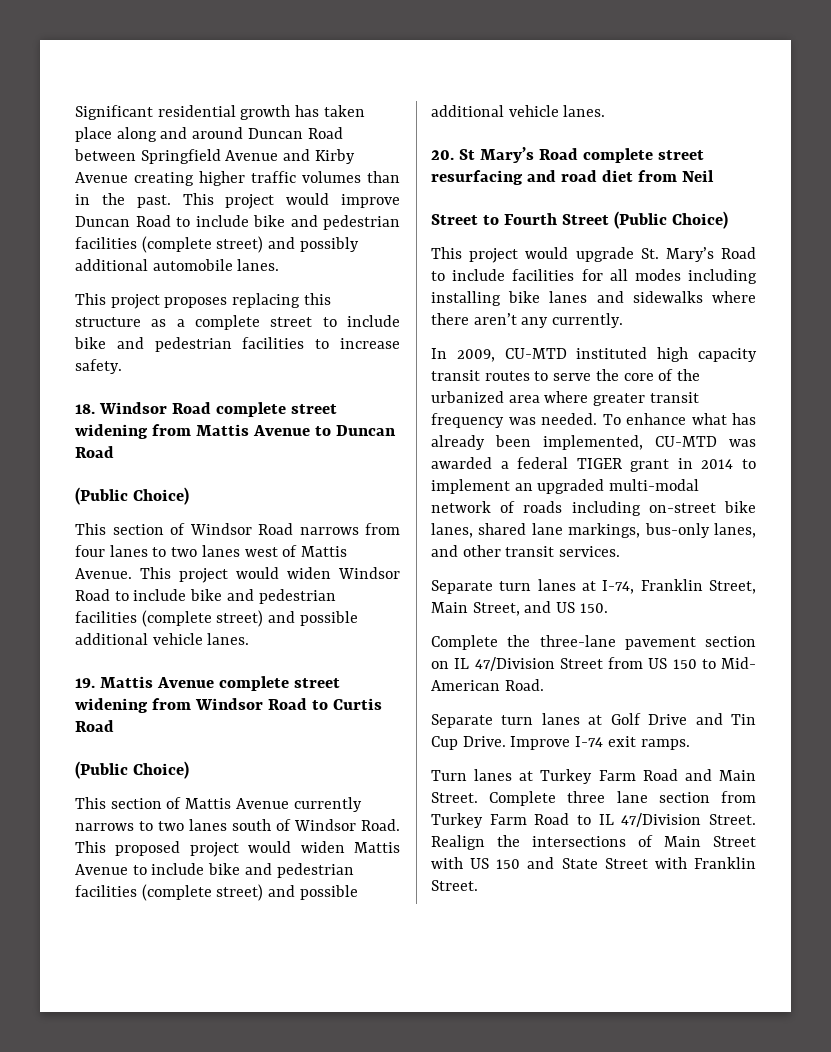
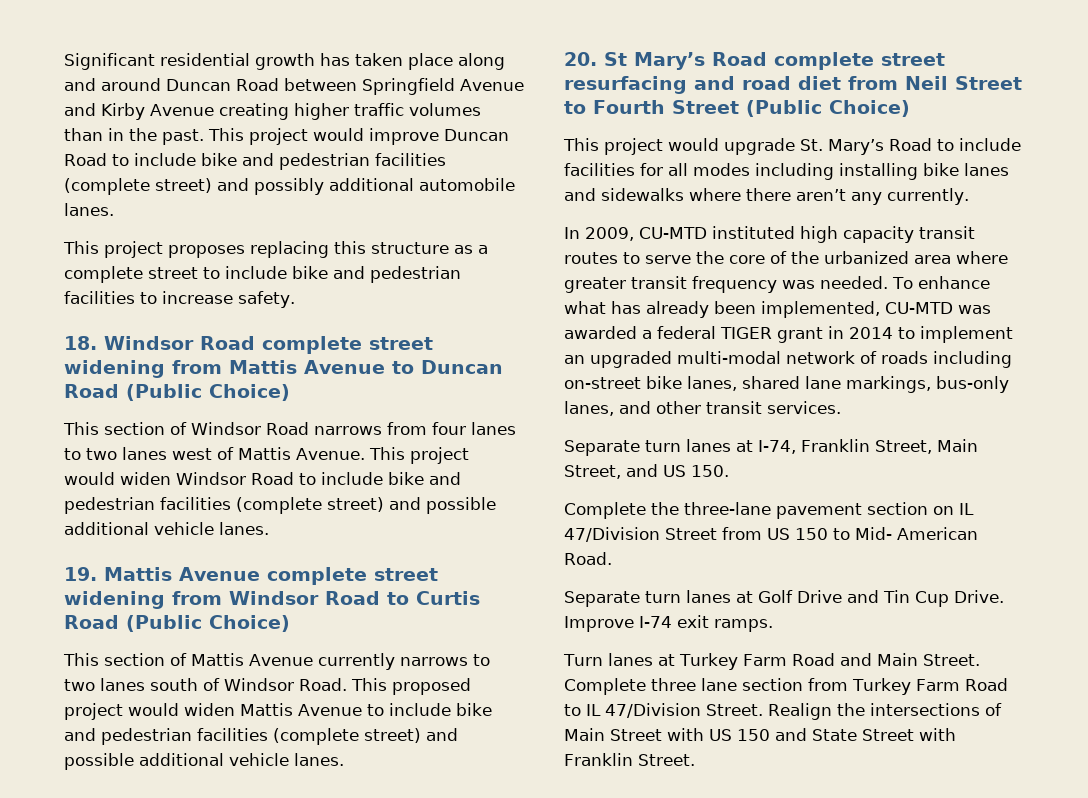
(114, 452) // -> (119, 391) none
(114, 726) // -> (119, 622) none
(714, 176) // -> (948, 83) none

